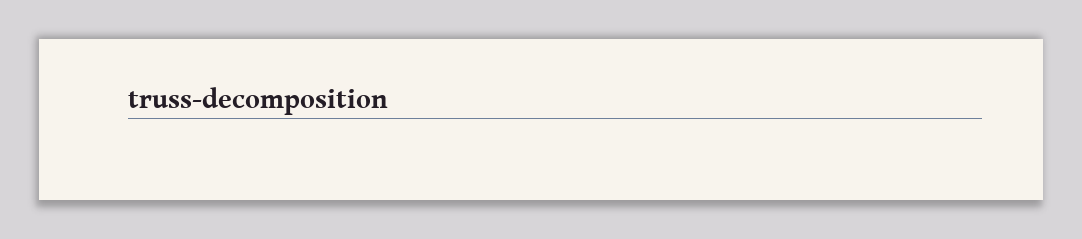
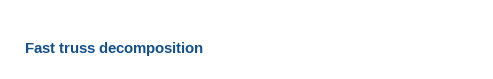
[128,87,388,115] truss-decomposition -> [25,42,204,56] Fast truss decomposition

